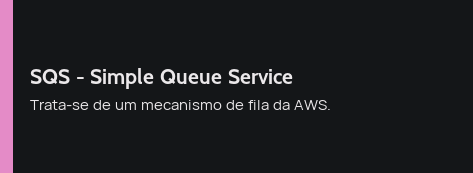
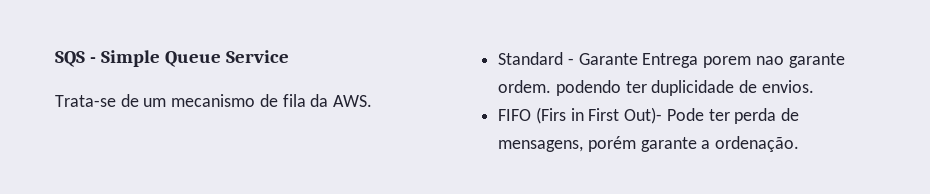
(332, 105) none -> [498,52,845,68] [498,80,814,96] [498,107,800,124] [498,136,800,152] // Standard - Garante Entrega porem nao garante ordem. podendo ter duplicidade de envios. // FIFO (Firs in First Out)- Pode ter perda de mensagens, porém garante a ordenação.

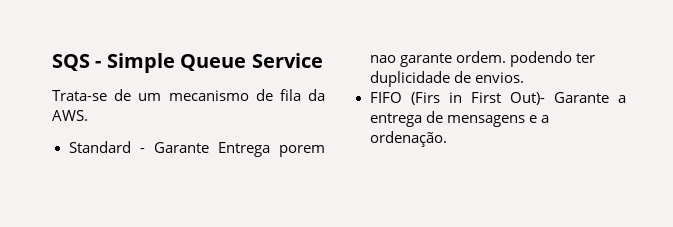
[666,108,800,124] [498,136,697,152] Pode ter perda de mensagens, porém garante -> [553,92,626,103] [369,111,537,127] Garante a entrega de mensagens e

